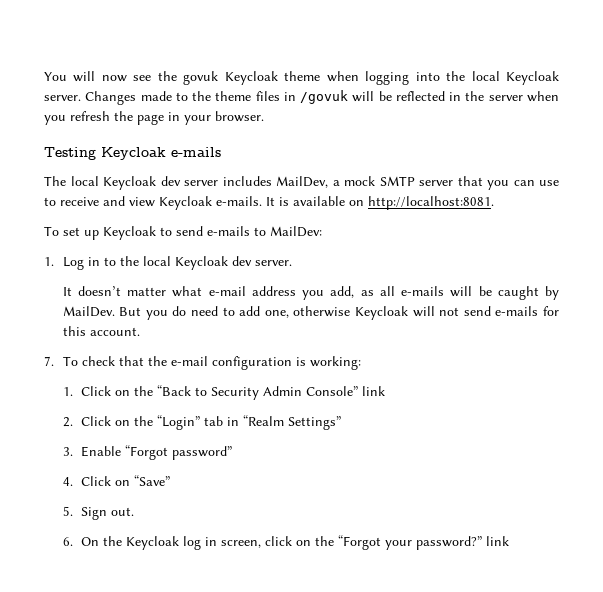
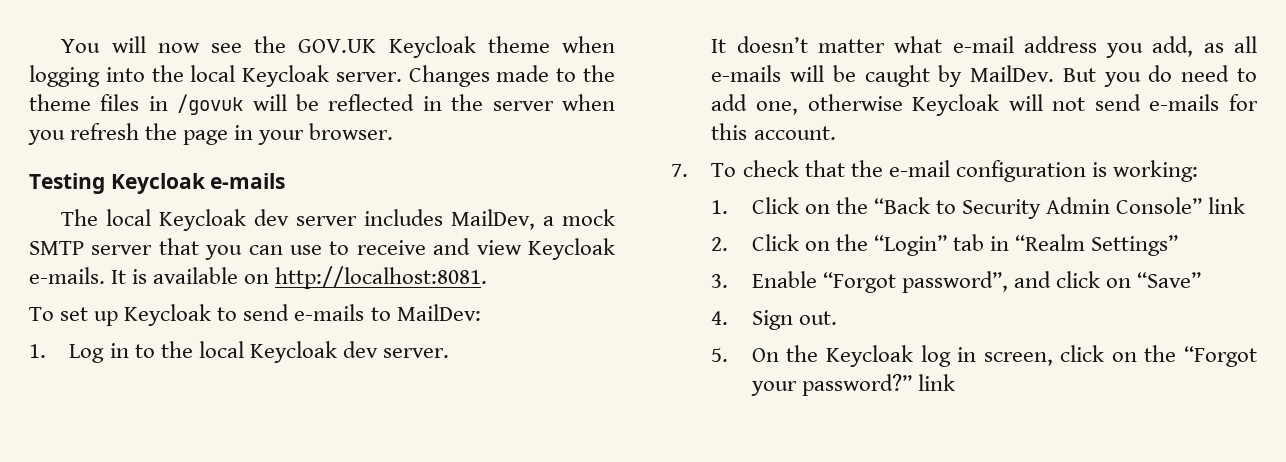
[183,71,219,85] govuk -> [298,39,377,53] GOV.UK
[172,446,233,460] [62,476,112,486] password” // 4. Click -> [902,271,1101,293] password”, and click
[62,506,73,516] 5. -> [711,311,729,325] 4.
[62,537,73,546] 6. -> [711,348,729,362] 5.

